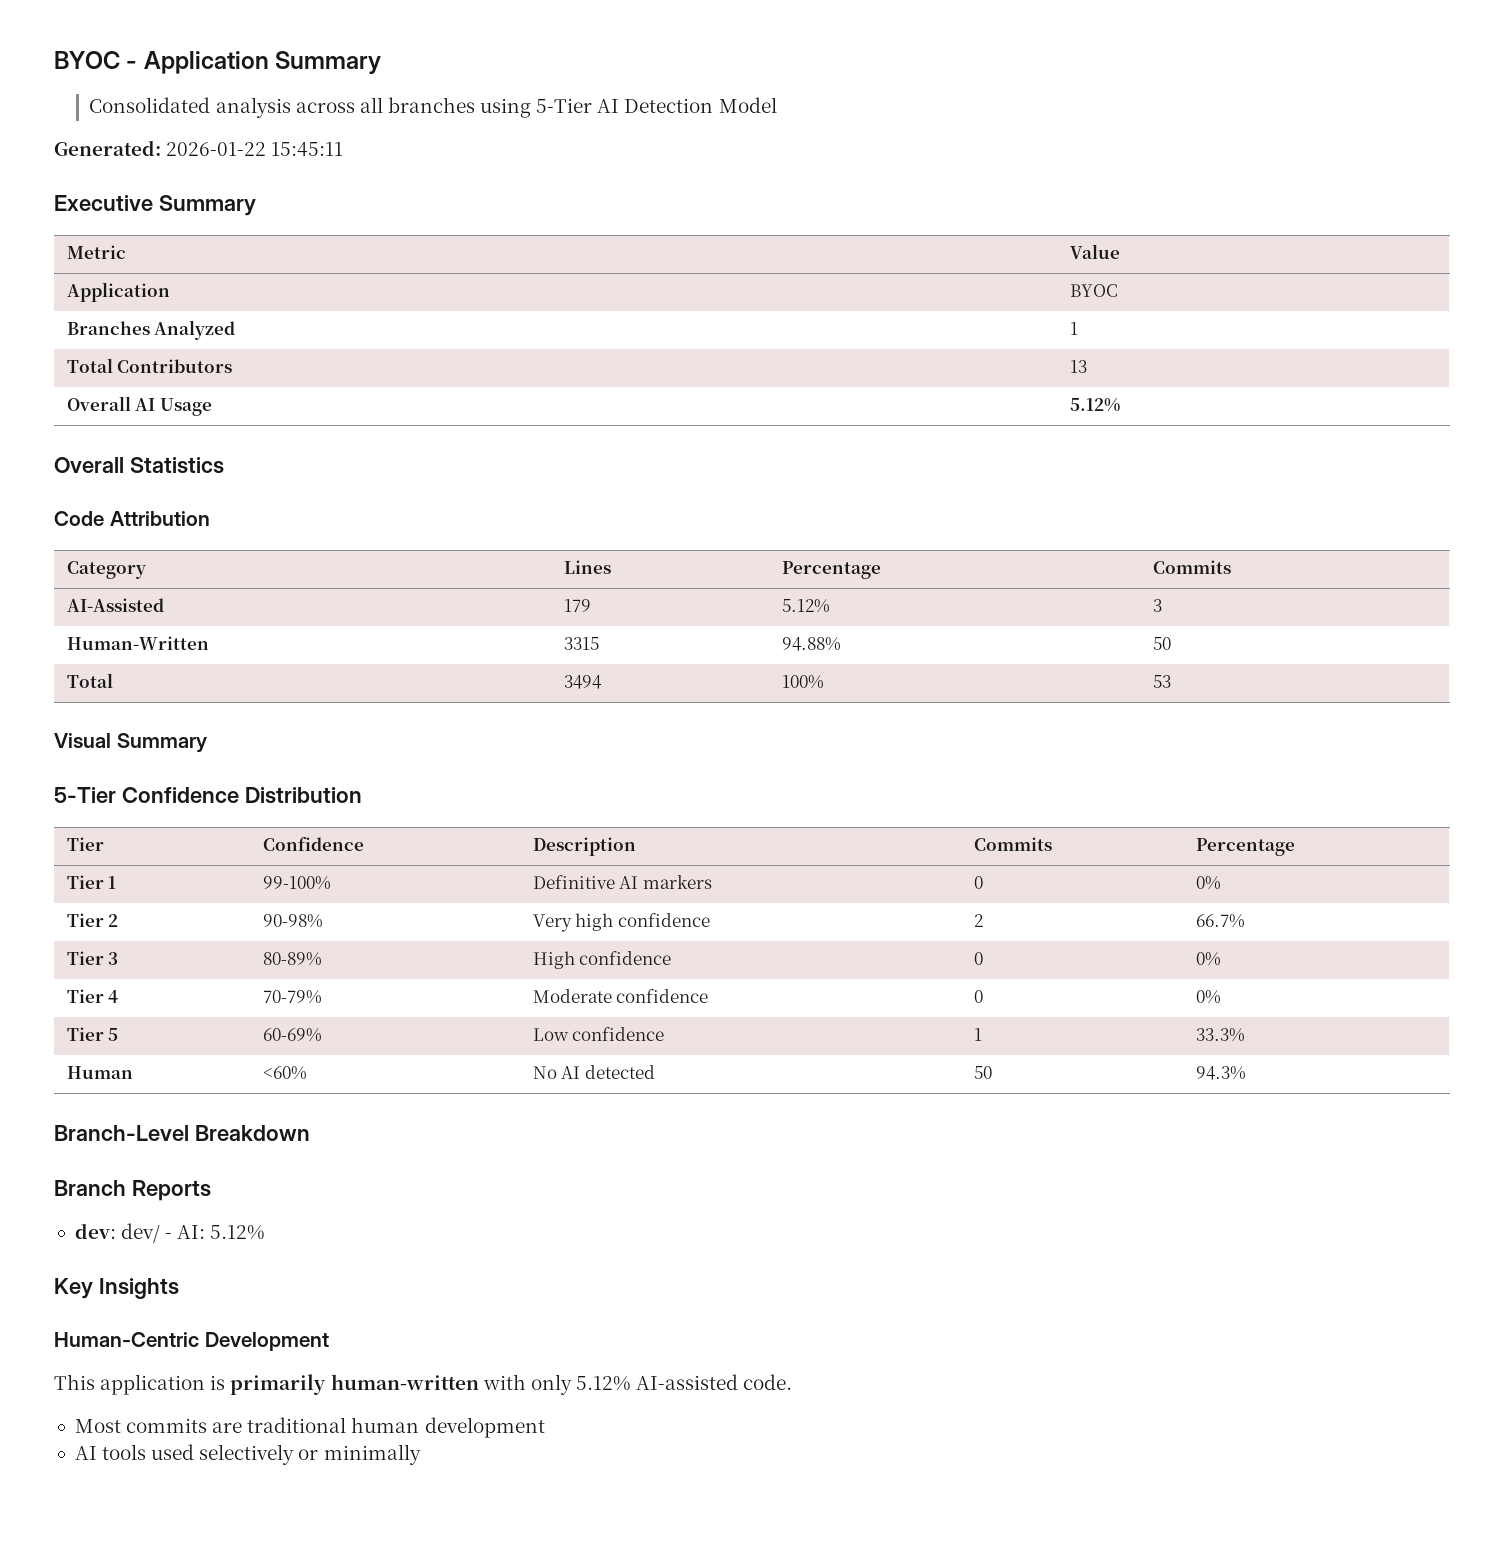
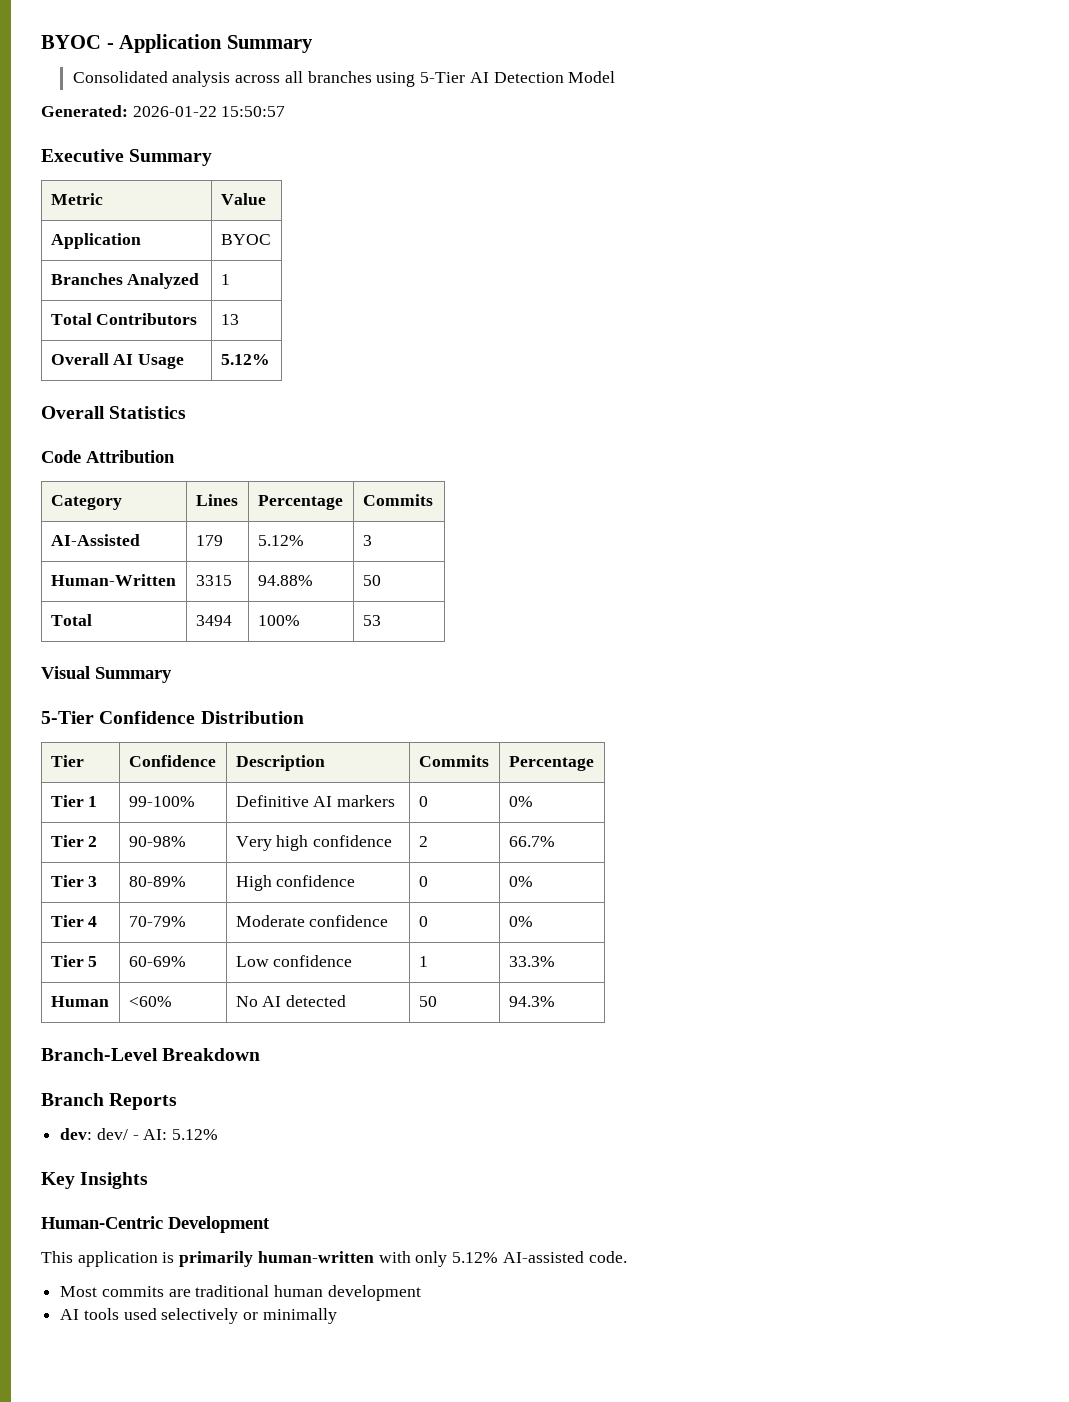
[271,142,344,157] 15:45:11 -> [221,106,286,117] 15:50:57

